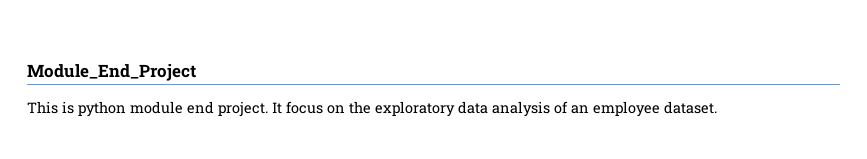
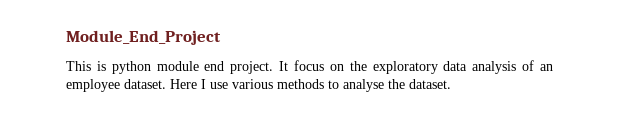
(717, 107) none -> [170,79,451,92] Here I use various methods to analyse the dataset.

